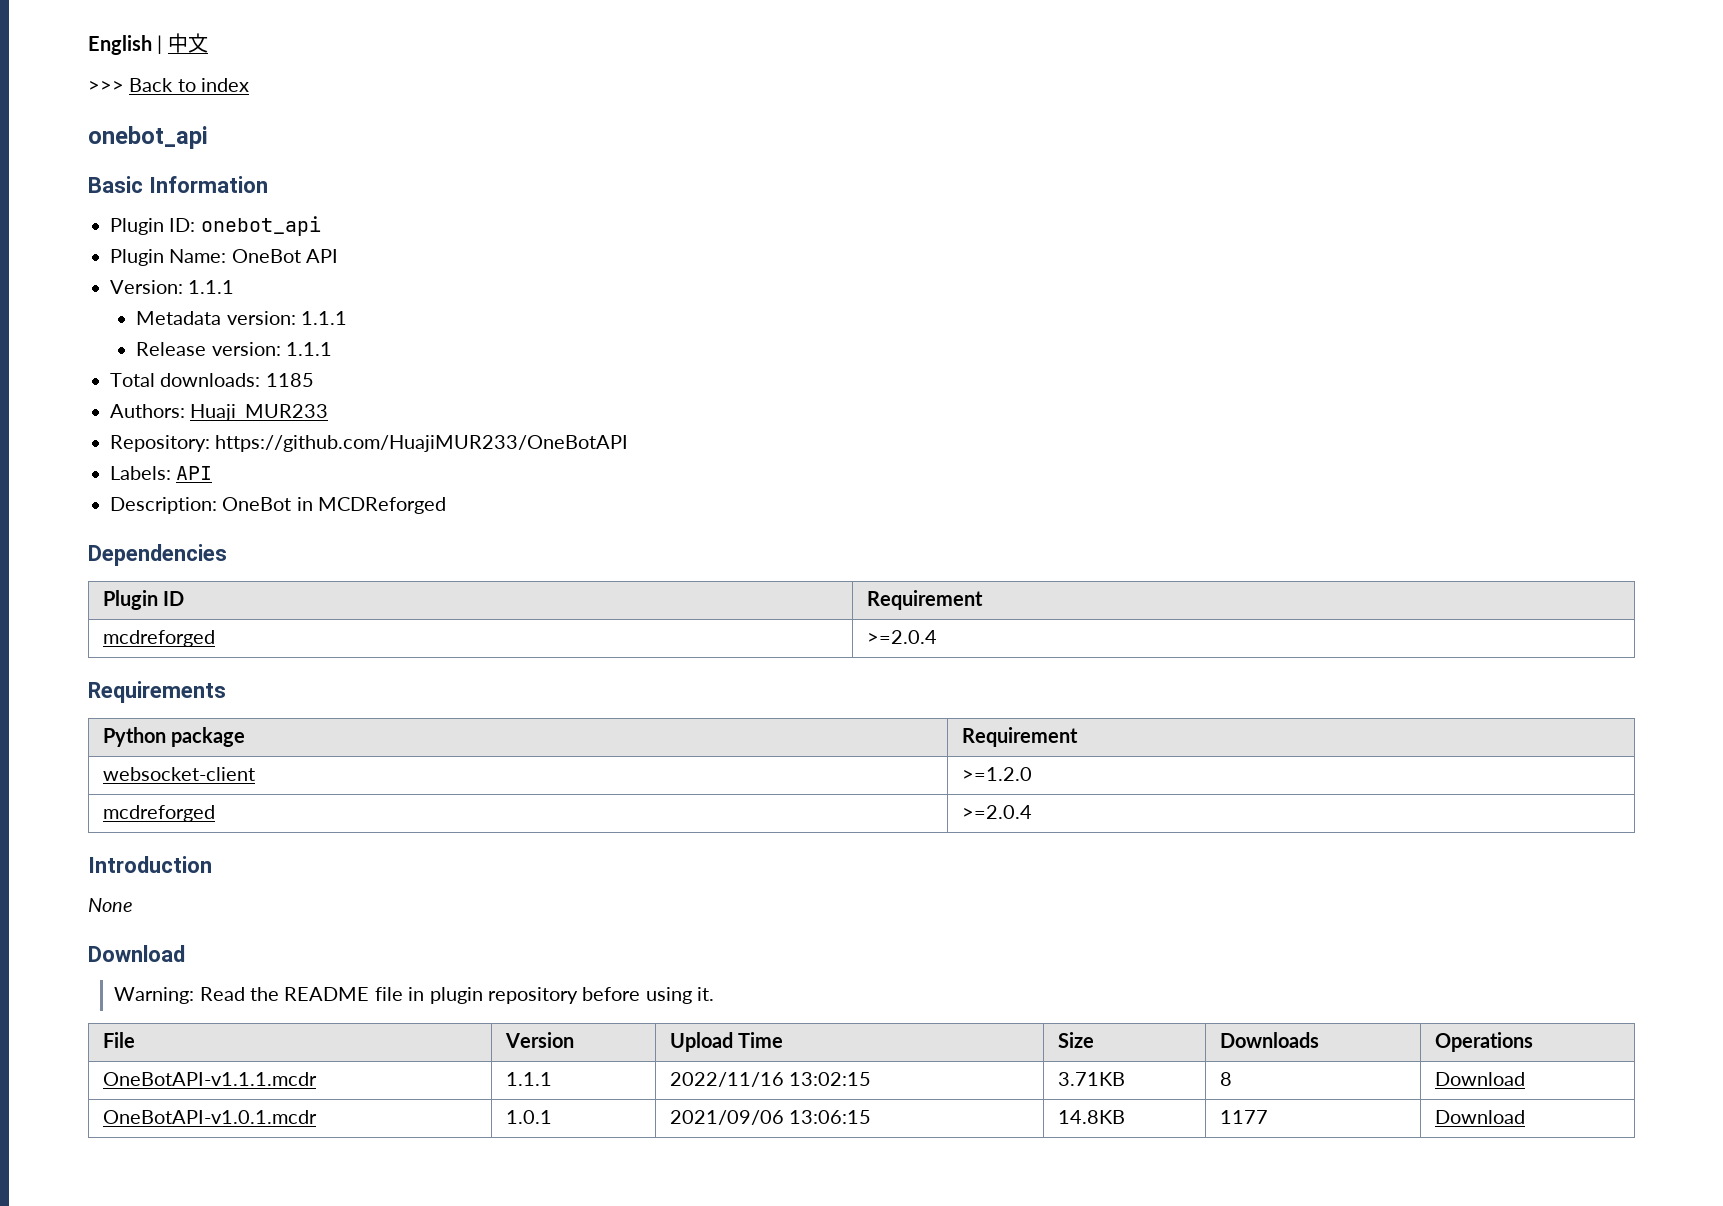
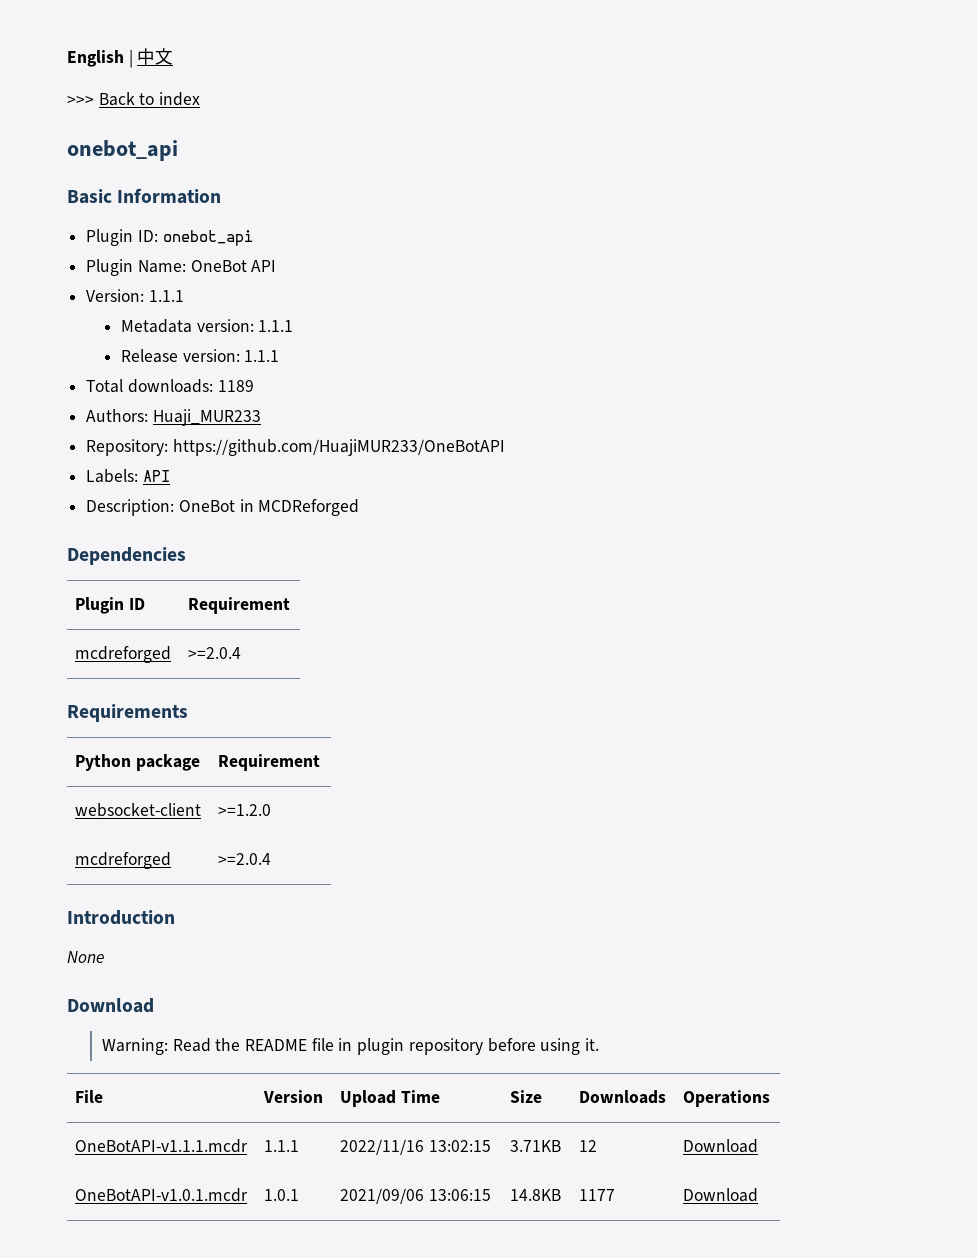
[265,373,314,387] 1185 -> [217,380,254,392] 1189
[1219,1072,1232,1086] 8 -> [579,1140,598,1152] 12

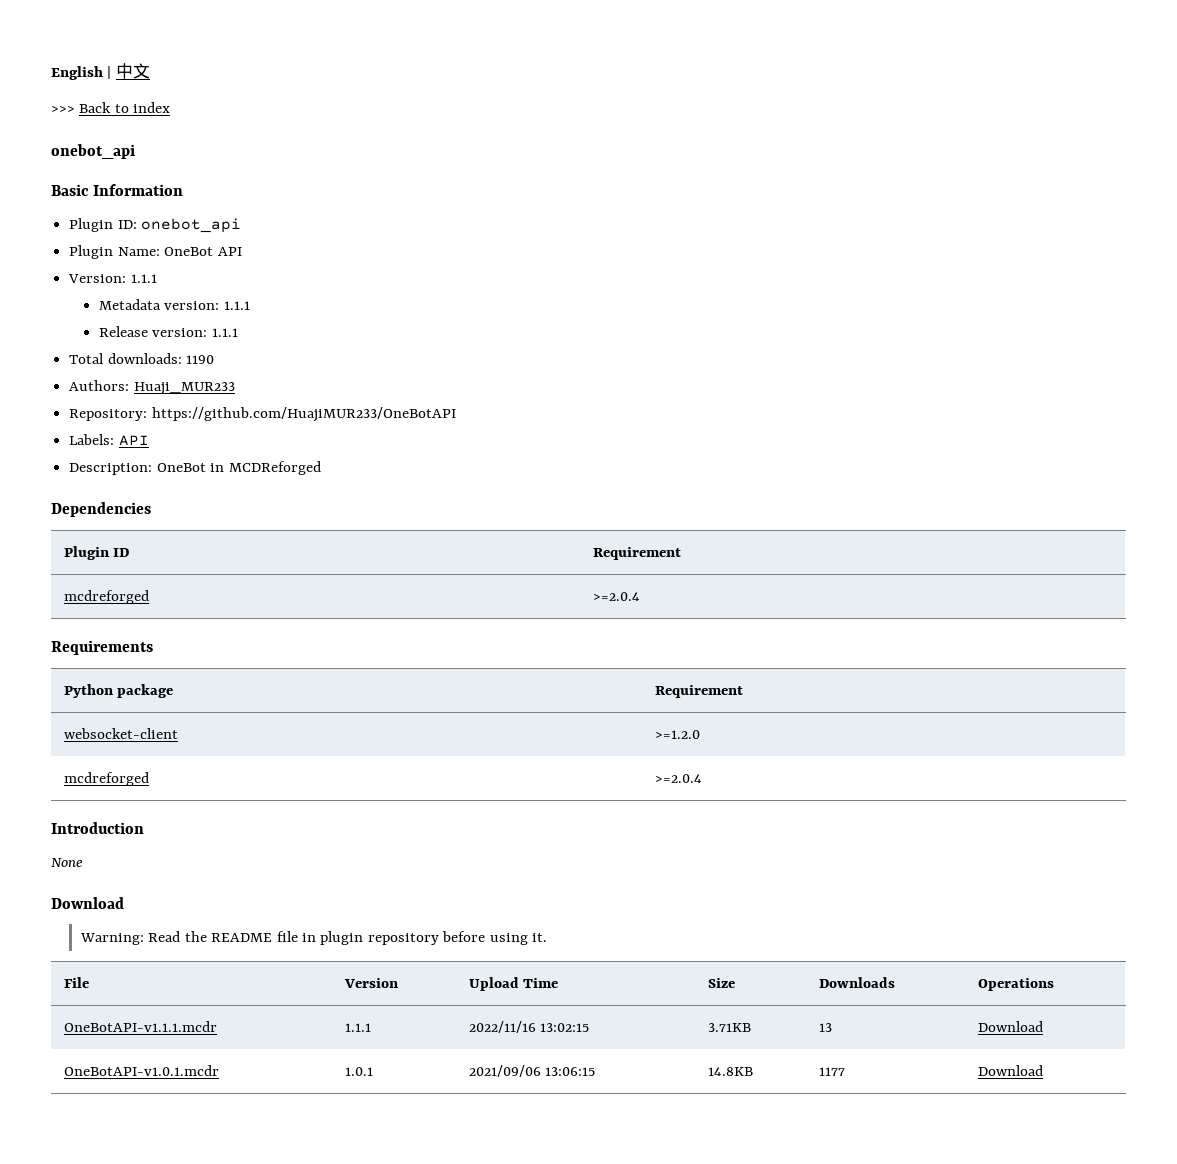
[217,380,254,392] 1189 -> [186,355,215,364] 1190
[579,1140,598,1152] 12 -> [818,1023,832,1032] 13

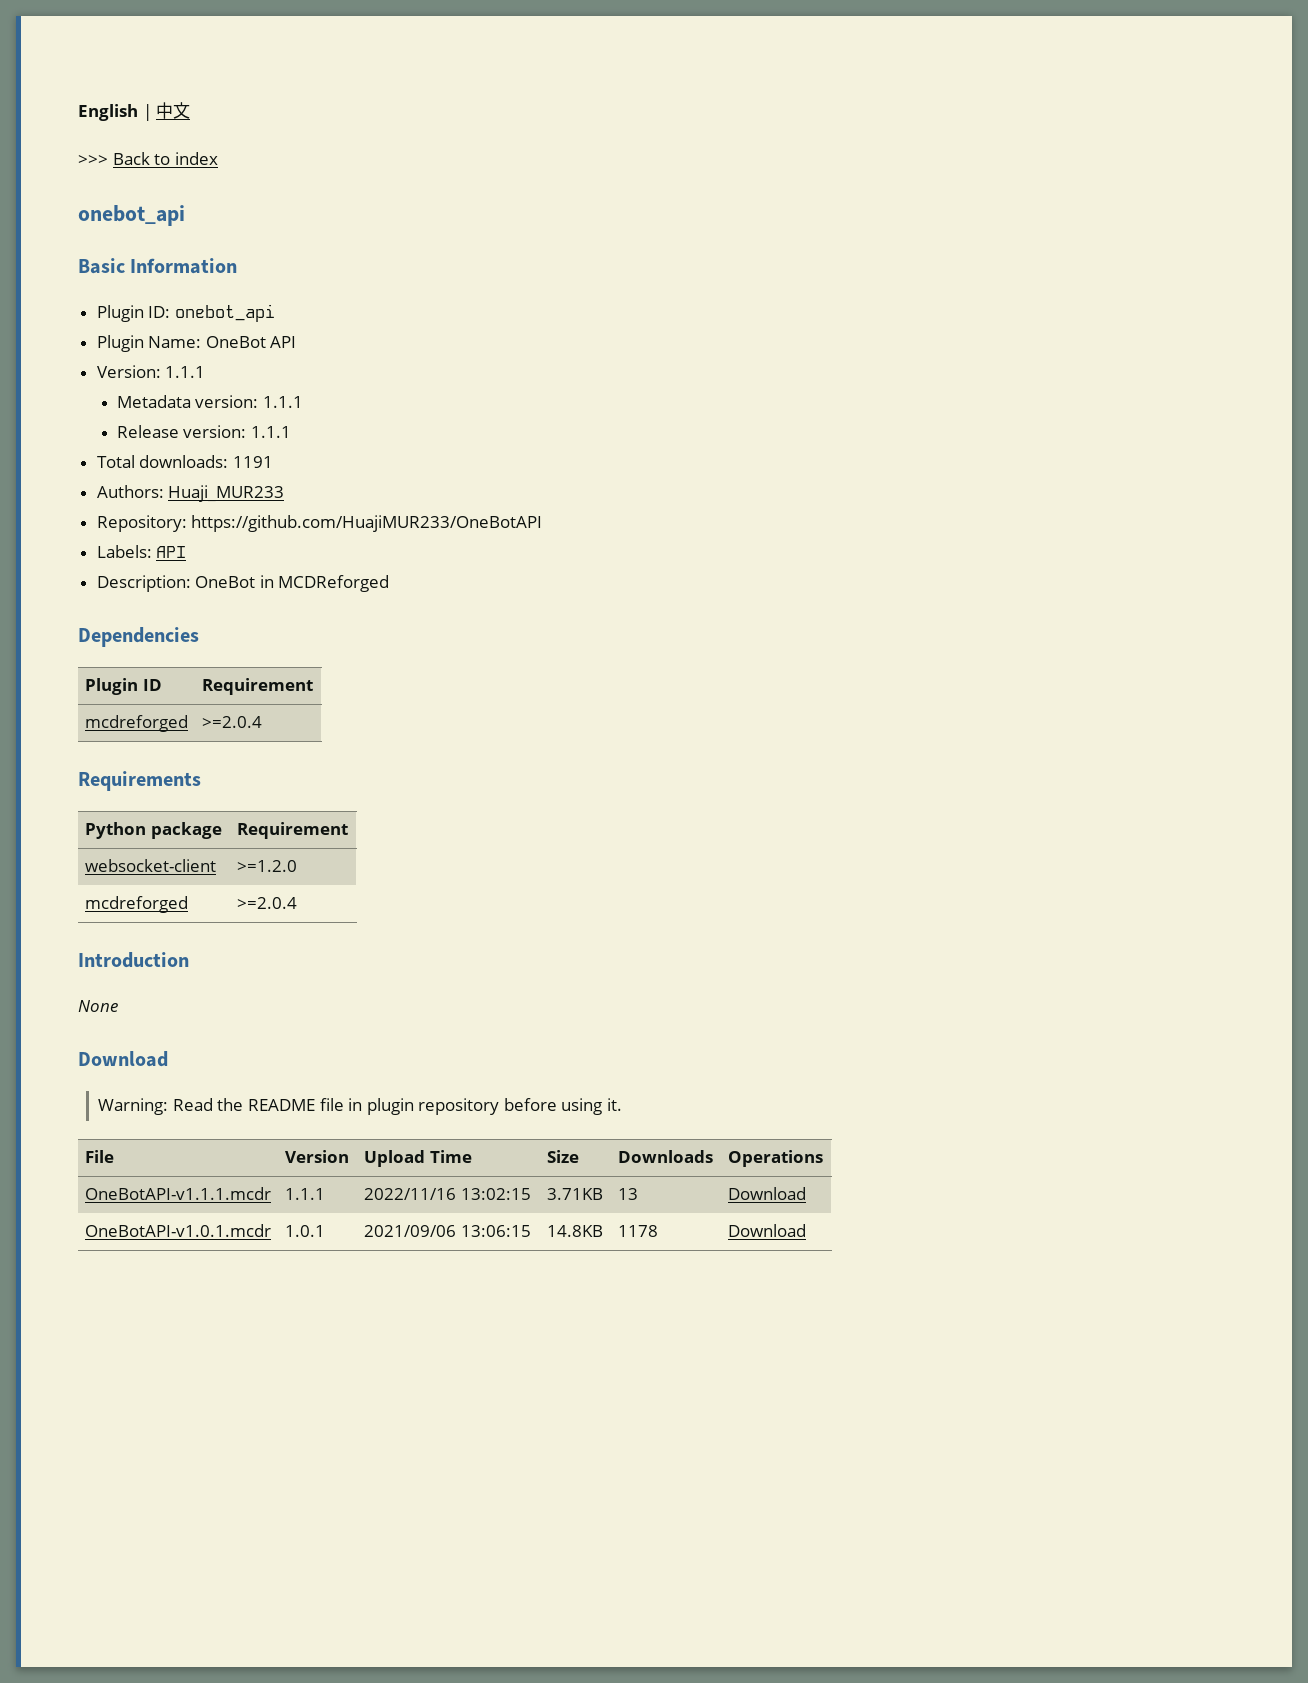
[186,355,215,364] 1190 -> [232,456,273,468] 1191
[818,1067,845,1076] 1177 -> [617,1225,658,1237] 1178

